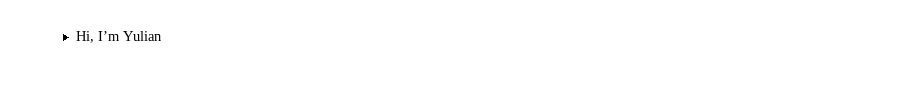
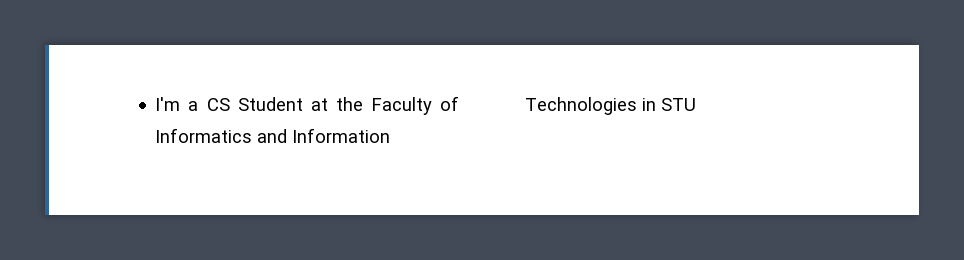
[75,31,162,43] Hi, I’m Yulian -> [155,96,459,115] [155,128,391,143] [525,97,697,115] I'm a CS Student at the Faculty of Informatics and Information Technologies in STU

